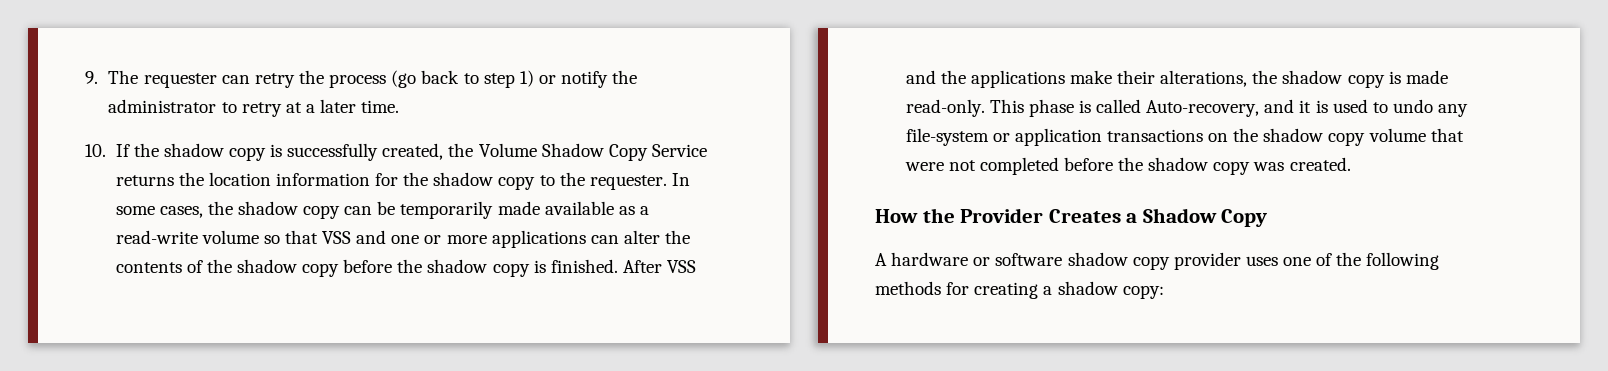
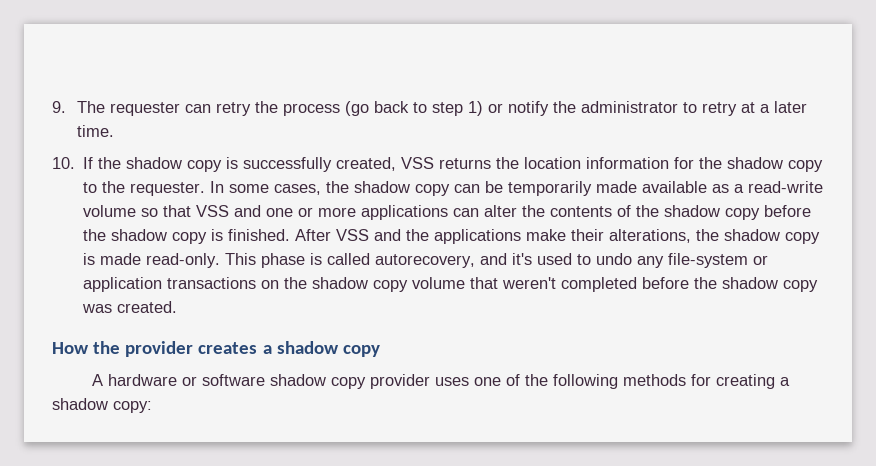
[448,143,707,161] the Volume Shadow Copy Service -> [401,157,435,169] VSS
[1146,99,1328,117] Auto-recovery, and it is -> [375,253,533,268] autorecovery, and it's
[904,160,976,171] were not -> [502,277,557,289] weren't
[960,208,1268,227] Provider Creates a Shadow Copy -> [125,341,380,357] provider creates a shadow copy

